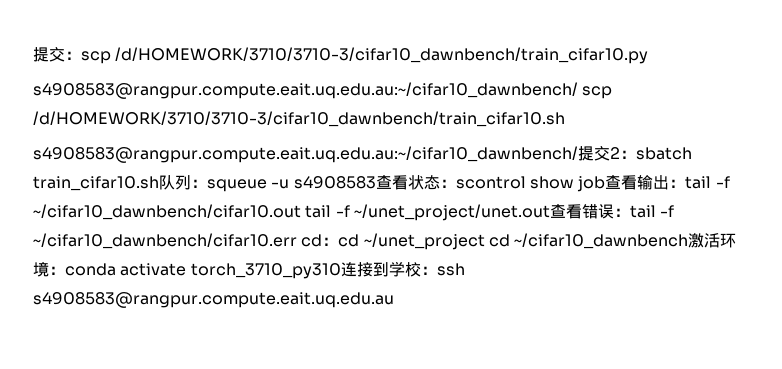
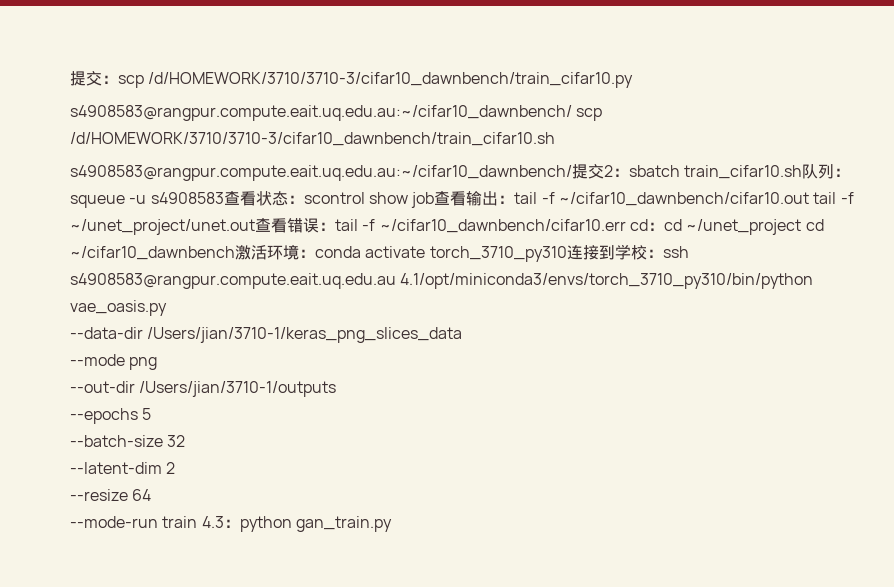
(394, 300) none -> [400,273,814,289] [70,300,167,316] [70,327,463,343] [70,354,158,370] [70,381,337,397] [70,408,152,424] [70,435,186,447] [70,462,176,474] [70,489,152,501] [70,516,392,532] 4.1/opt/miniconda3/envs/torch_3710_py310/bin/python vae_oasis.py // --data-dir /Users/jian/3710-1/keras_png_slices_data // --mode png // --out-dir /Users/jian/3710-1/outputs // --epochs 5 // --batch-size 32 // --latent-dim 2 // --resize 64 // --mode-run train 4.3：python gan_train.py

